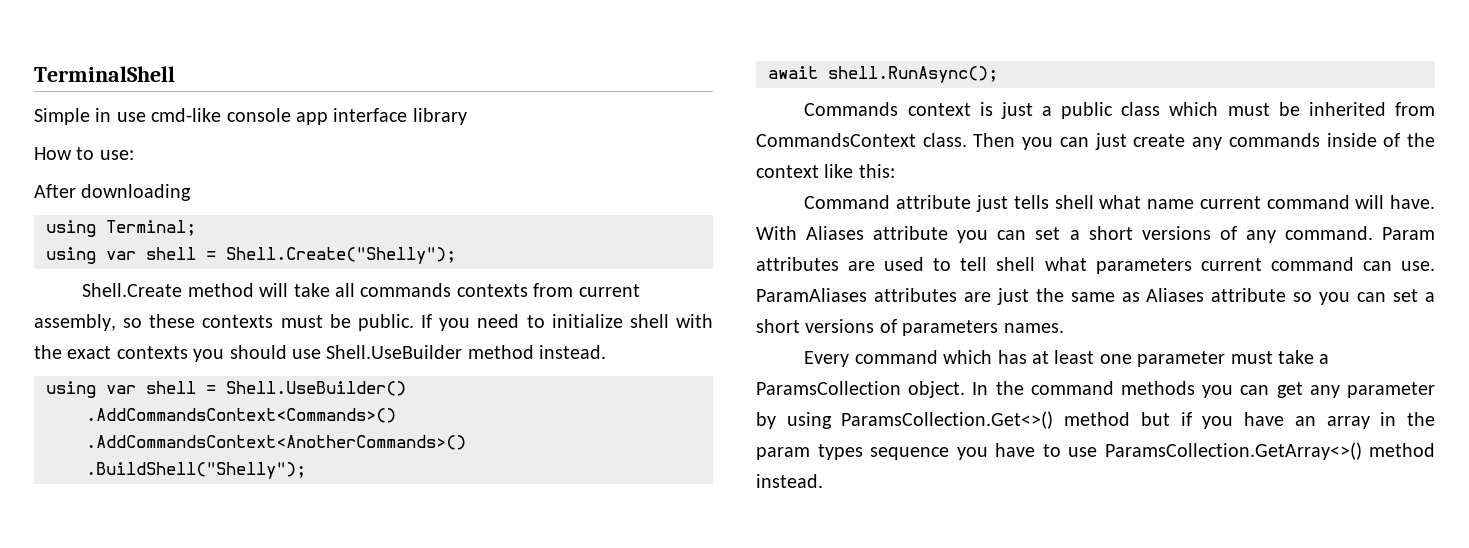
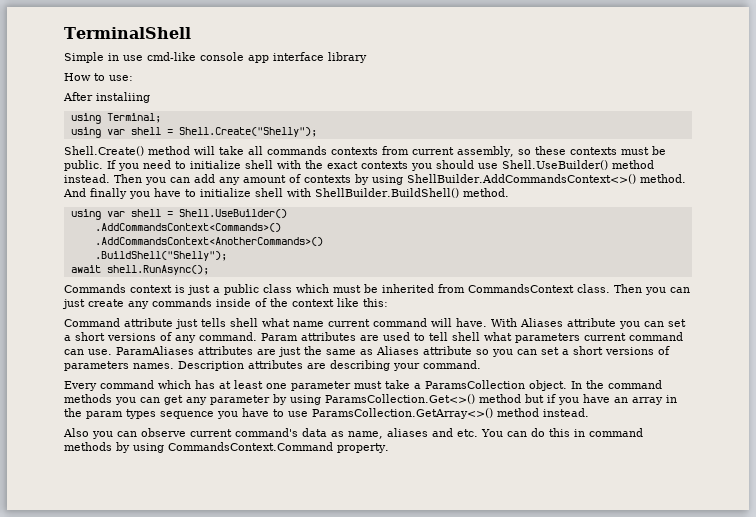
[81,184,192,201] downloading -> [96,92,150,103] instaliing
[82,283,183,297] Shell.Create -> [64,146,144,156] Shell.Create()
[326,345,607,359] Shell.UseBuilder method instead. -> [502,160,654,170] [64,174,686,185] [63,188,509,199] Shell.UseBuilder() method instead. Then you can add any amount of contexts by using ShellBuilder.AddCommandsContext<>() method. And finally you have to initialize shell with ShellBuilder.BuildShell() method.
(1064, 328) none -> [178,360,481,371] Description attributes are describing your command.
(823, 481) none -> [63,428,643,439] [64,442,389,453] // Also you can observe current command's data as name, aliases and etc. You can do this in command methods by using CommandsContext.Command property.

